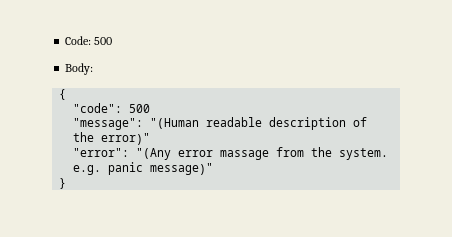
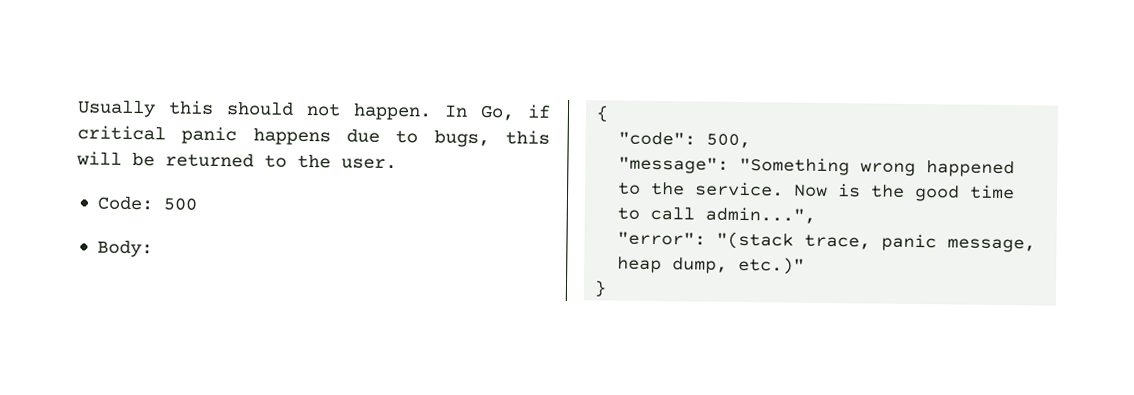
(65, 40) none -> [77,99,551,121] [77,125,550,148] [76,151,397,170] Usually this should not happen. In Go, if critical panic happens due to bugs, this will be returned to the user. //
[129,104,151,113] 500 -> [706,133,752,149] 500,
[150,117,368,130] [73,132,151,145] [73,147,389,160] [73,162,214,175] "(Human readable description of the error)" // "error": "(Any error massage from the system. e.g. panic message)" -> [739,156,1016,178] [618,181,1016,202] [617,206,817,224] [617,231,1037,253] [617,256,806,275] "Something wrong happened to the service. Now is the good time to call admin...", // "error": "(stack trace, panic message, heap dump, etc.)"

